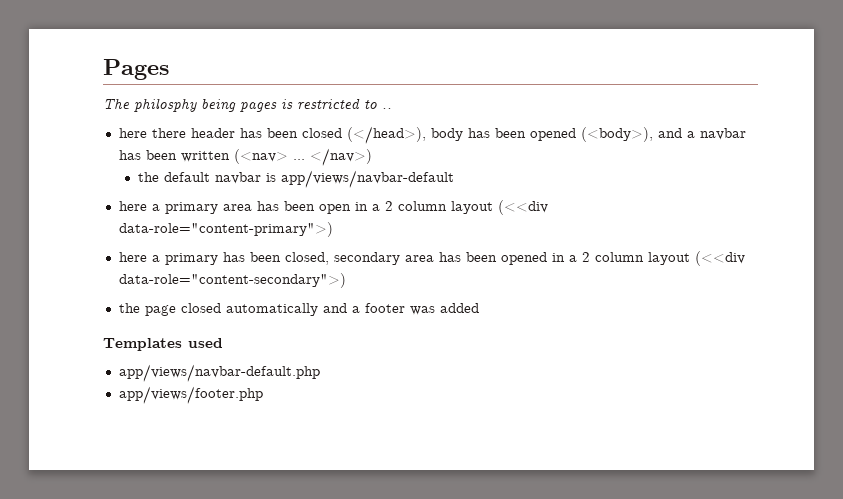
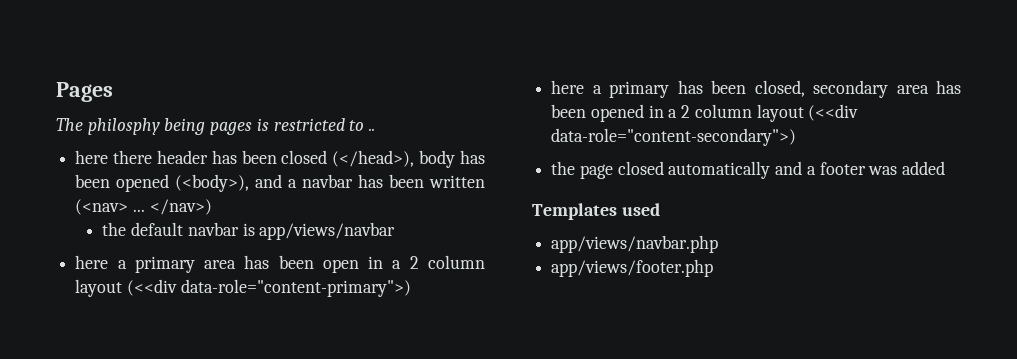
[280,170,454,188] app/views/navbar-default -> [259,222,396,240] app/views/navbar
[118,364,320,382] app/views/navbar-default.php -> [551,235,719,253] app/views/navbar.php

